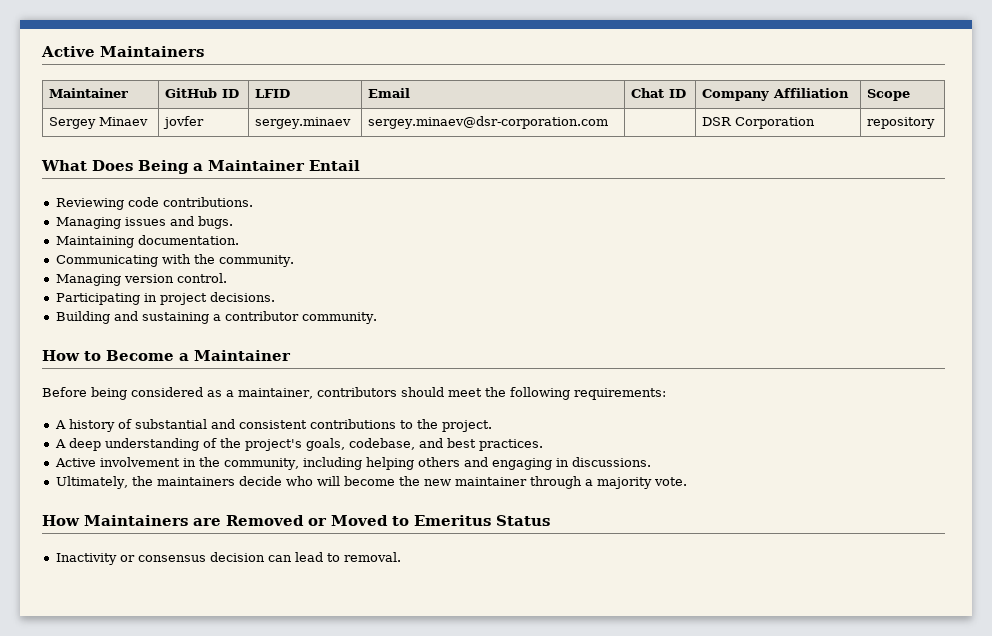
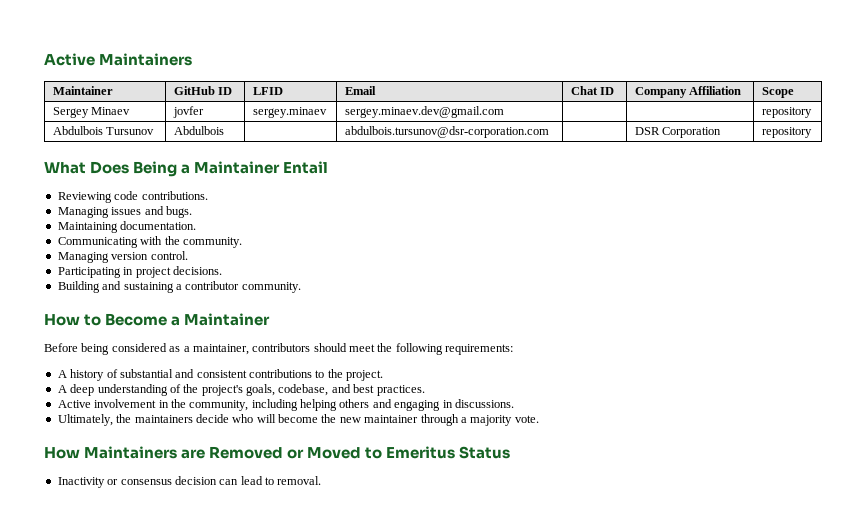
[367,116,608,129] sergey.minaev@dsr-corporation.com -> [344,106,504,118] [761,107,812,118] [52,126,154,135] [173,126,224,135] [344,126,549,138] sergey.minaev.dev@gmail.com | | | repository // Abdulbois Tursunov | Abdulbois | | abdulbois.tursunov@dsr-corporation.com

